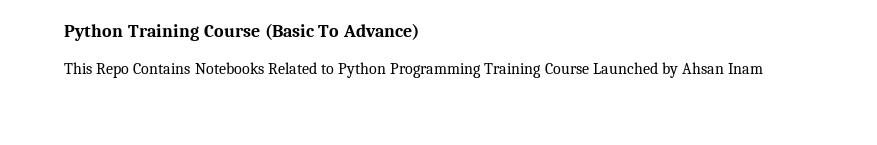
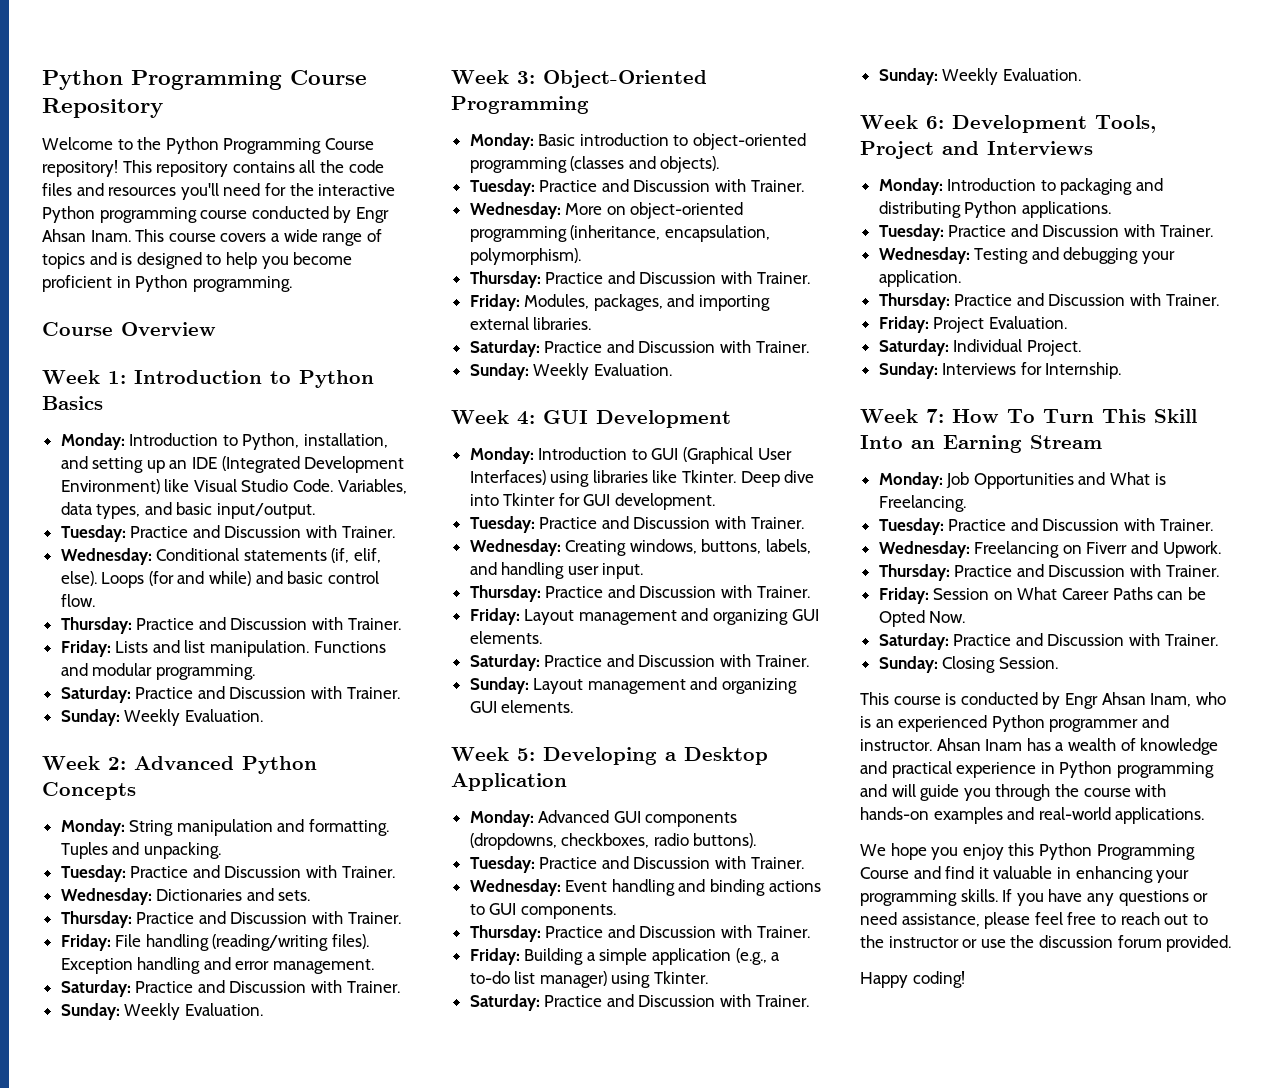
[64,23,420,41] [64,62,764,78] Python Training Course (Basic To Advance) // This Repo Contains Notebooks Related to Python Programming Training Course Launched by Ahsan Inam -> [42,70,367,90] [42,98,163,118] [42,137,374,154] [42,160,384,177] [42,183,396,200] [42,206,389,223] [42,229,382,246] [42,252,353,269] [42,275,292,292] [42,322,216,336] [42,370,374,388] [42,396,103,410] [60,433,389,450] [60,456,405,473] [60,479,407,494] [60,502,316,519] [60,525,395,542] [60,548,382,565] [60,571,379,588] [60,594,95,607] [60,617,401,634] [60,640,386,657] [60,663,255,680] [60,686,400,703] [60,709,263,726] [42,756,317,774] [42,782,136,800] [60,819,390,836] [60,842,221,859] [60,865,395,882] [60,888,311,905] [60,911,401,928] [60,934,370,951] [60,957,375,974] [60,980,400,997] [60,1003,263,1020] [451,70,707,88] [451,96,589,114] [469,133,807,150] [469,156,720,173] [469,179,804,196] [469,202,744,219] [469,225,770,242] [469,248,581,265] [469,271,810,288] [469,294,771,311] [469,317,592,330] [469,340,809,357] [469,363,672,380] [451,410,731,428] [469,447,792,464] [469,470,815,487] [469,493,716,510] [469,516,804,533] [469,539,812,556] [469,562,644,579] [469,585,810,602] [469,608,819,625] [469,631,542,644] [469,654,809,671] [469,677,798,694] [469,700,574,713] [451,747,768,765] [451,773,567,791] [469,810,738,827] [469,833,757,850] [469,856,804,873] [469,879,821,896] [469,903,616,919] [469,925,810,942] [469,948,781,965] [469,971,709,988] [469,994,809,1011] [878,68,1081,85] [860,115,1156,133] [860,141,1093,159] [878,178,1164,195] [878,201,1111,218] [878,224,1213,241] [878,247,1176,264] [878,270,961,287] [878,293,1219,310] [878,316,1067,333] [878,339,1081,356] [878,362,1122,379] [860,409,1197,423] [860,435,1102,453] [878,472,1166,489] [878,495,966,512] [878,518,1213,535] [878,541,1221,558] [878,564,1219,581] [878,587,1206,604] [878,610,966,627] [878,633,1218,650] [878,656,1058,673] [860,692,1226,709] [860,715,1169,732] [860,738,1219,755] [860,761,1214,778] [860,784,1167,801] [860,807,1205,824] [860,843,1195,860] [860,866,1190,883] [860,889,1209,906] [860,912,1208,929] [860,935,1232,952] [860,971,965,988] Python Programming Course Repository // Welcome to the Python Programming Course repository! This repository contains all the code files and resources you'll need for the interactive Python programming course conducted by Engr Ahsan Inam. This course covers a wide range of topics and is designed to help you become proficient in Python programming. // Course Overview // Week 1: Introduction to Python Basics // Monday: Introduction to Python, installation, and setting up an IDE (Integrated Development Environment) like Visual Studio Code. Variables, data types, and basic input/output. // Tuesday: Practice and Discussion with Trainer. // Wednesday: Conditional statements (if, elif, else). Loops (for and while) and basic control flow. // Thursday: Practice and Discussion with Trainer. // Friday: Lists and list manipulation. Functions and modular programming. // Saturday: Practice and Discussion with Trainer. // Sunday: Weekly Evaluation. // Week 2: Advanced Python Concepts // Monday: String manipulation and formatting. Tuples and unpacking. // Tuesday: Practice and Discussion with Trainer. // Wednesday: Dictionaries and sets. // Thursday: Practice and Discussion with Trainer. // Friday: File handling (reading/writing files). Exception handling and error management. // Saturday: Practice and Discussion with Trainer. // Sunday: Weekly Evaluation. // Week 3: Object-Oriented Programming // Monday: Basic introduction to object-oriented programming (classes and objects). // Tuesday: Practice and Discussion with Trainer. // Wednesday: More on object-oriented programming (inheritance, encapsulation, polymorphism). // Thursday: Practice and Discussion with Trainer. // Friday: Modules, packages, and importing external libraries. // Saturday: Practice and Discussion with Trainer. // Sunday: Weekly Evaluation. // Week 4: GUI Development // Monday: Introduction to GUI (Graphical User Interfaces) using libraries like Tkinter. Deep dive into Tkinter for GUI development. // Tuesday: Practice and Discussion with Trainer. // Wednesday: Creating windows, buttons, labels, and handling user input. // Thursday: Practice and Discussion with Trainer. // Friday: Layout management and organizing GUI elements. // Saturday: Practice and Discussion with Trainer. // Sunday: Layout management and organizing GUI elements. // Week 5: Developing a Desktop Application // Monday: Advanced GUI components (dropdowns, checkboxes, radio buttons). // Tuesday: Practice and Discussion with Trainer. // Wednesday: Event handling and binding actions to GUI components. // Thursday: Practice and Discussion with Trainer. // Friday: Building a simple application (e.g., a to-do list manager) using Tkinter. // Saturday: Practice and Discussion with Trainer. // Sunday: Weekly Evaluation. // Week 6: Development Tools, Project and Interviews // Monday: Introduction to packaging and distributing Python applications. // Tuesday: Practice and Discussion with Trainer. // Wednesday: Testing and debugging your application. // Thursday: Practice and Discussion with Trainer. // Friday: Project Evaluation. // Saturday: Individual Project. // Sunday: Interviews for Internship. // Week 7: How To Turn This Skill Into an Earning Stream // Monday: Job Opportunities and What is Freelancing. // Tuesday: Practice and Discussion with Trainer. // Wednesday: Freelancing on Fiverr and Upwork. // Thursday: Practice and Discussion with Trainer. // Friday: Session on What Career Paths can be Opted Now. // Saturday: Practice and Discussion with Trainer. // Sunday: Closing Session. // This course is conducted by Engr Ahsan Inam, who is an experienced Python programmer and instructor. Ahsan Inam has a wealth of knowledge and practical experience in Python programming and will guide you through the course with hands-on examples and real-world applications. // We hope you enjoy this Python Programming Course and find it valuable in enhancing your programming skills. If you have any questions or need assistance, please feel free to reach out to the instructor or use the discussion forum provided. // Happy coding!

